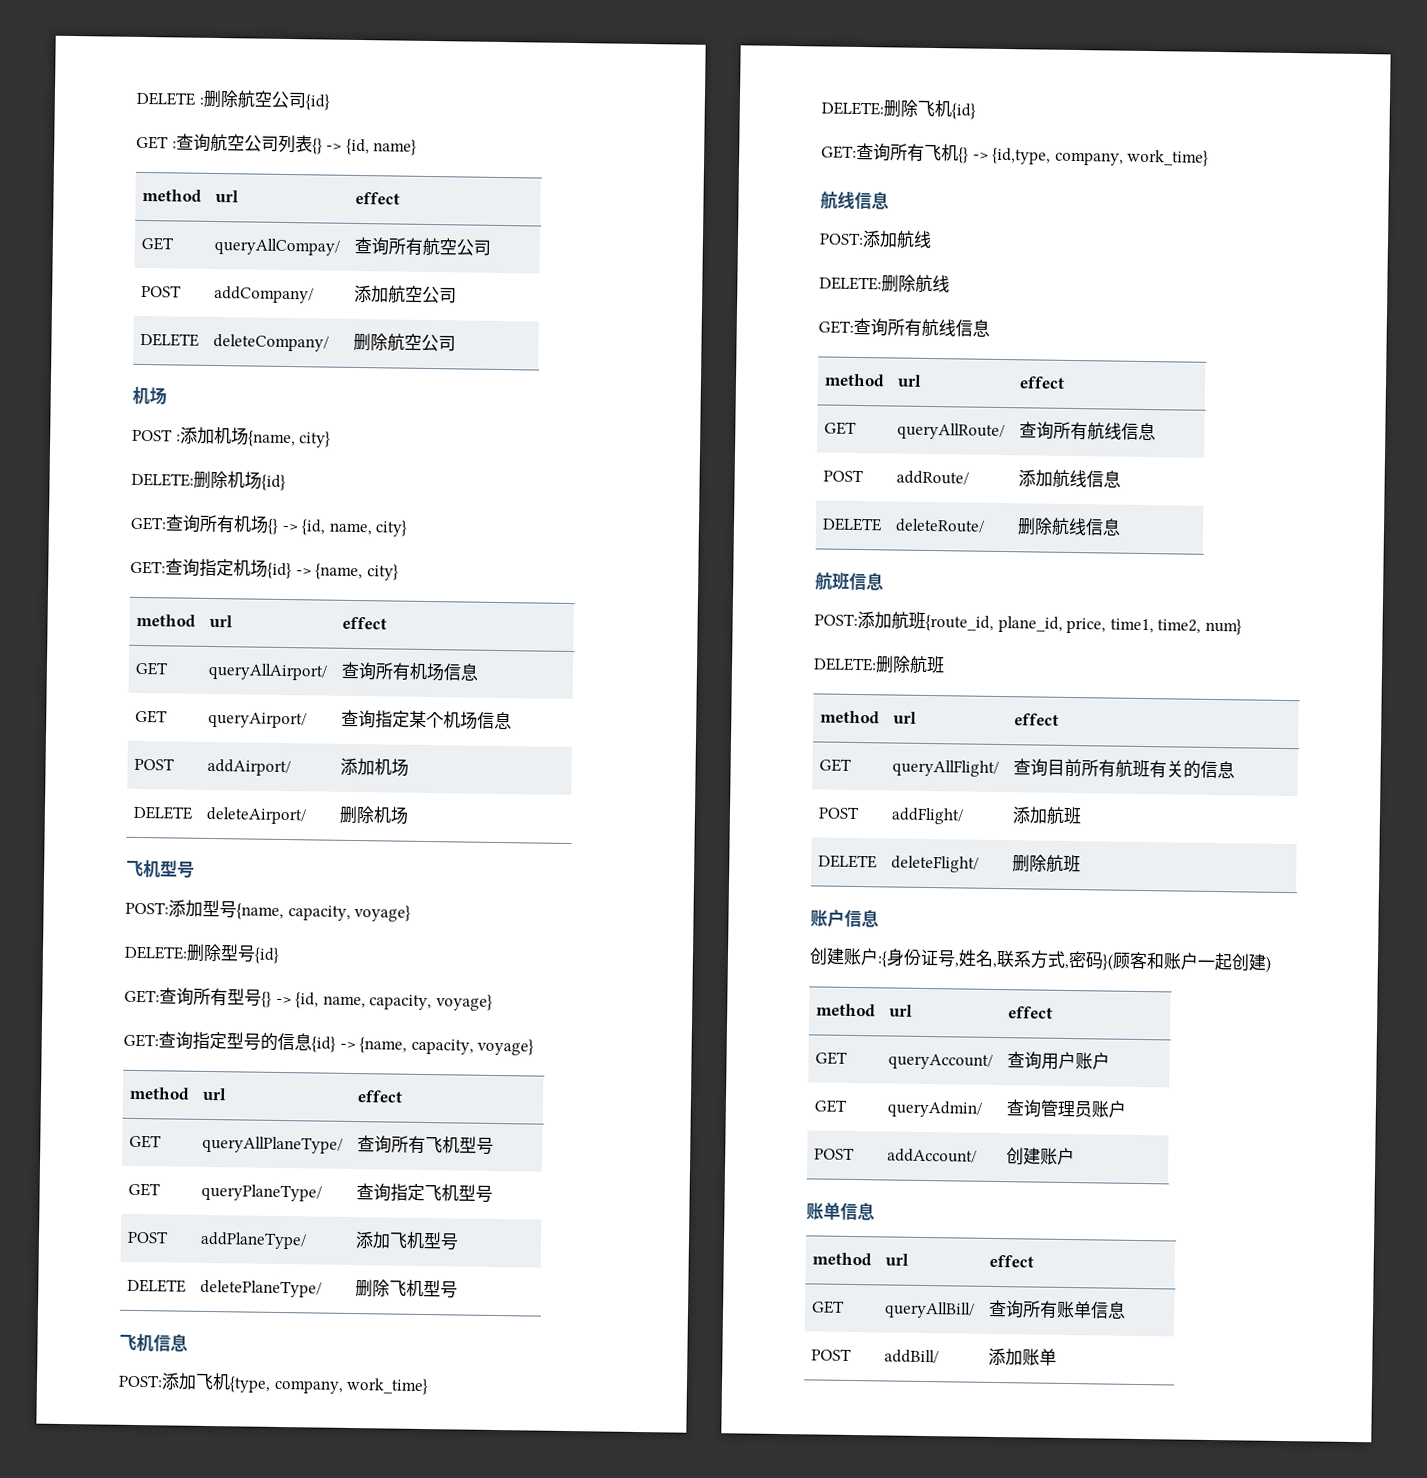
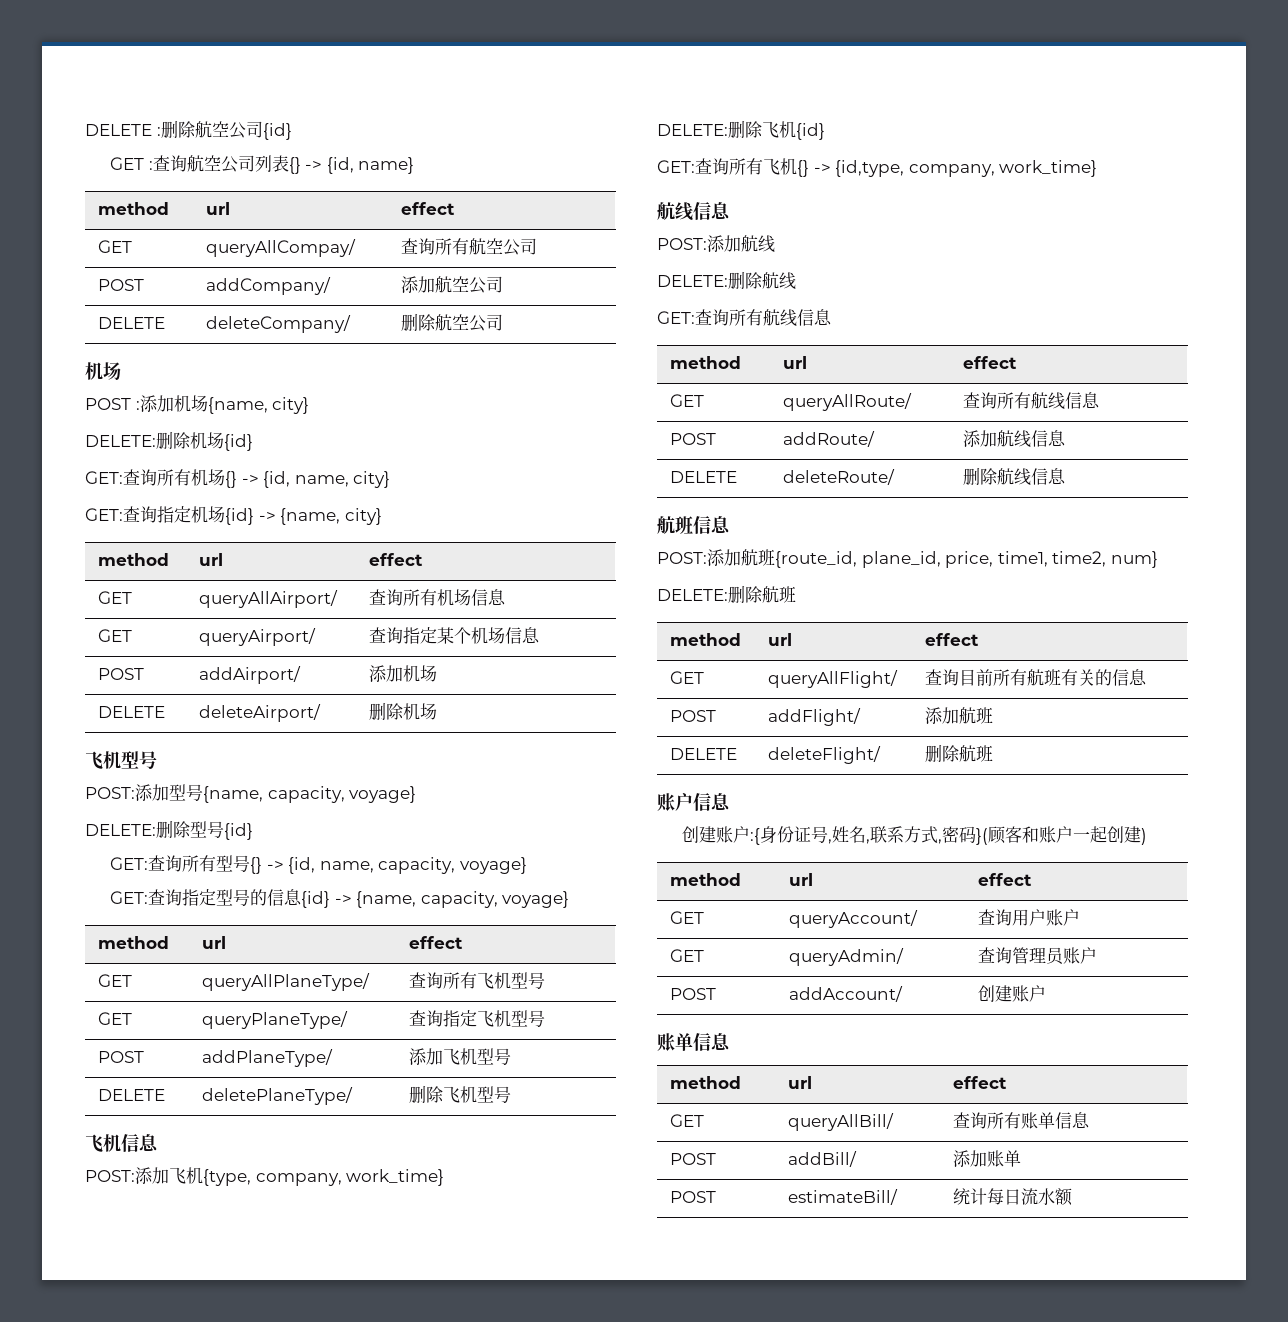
(1057, 1357) none -> [670,1191,717,1203] [788,1189,899,1205] [953,1188,1074,1206] // POST | estimateBill/ | 统计每日流水额

